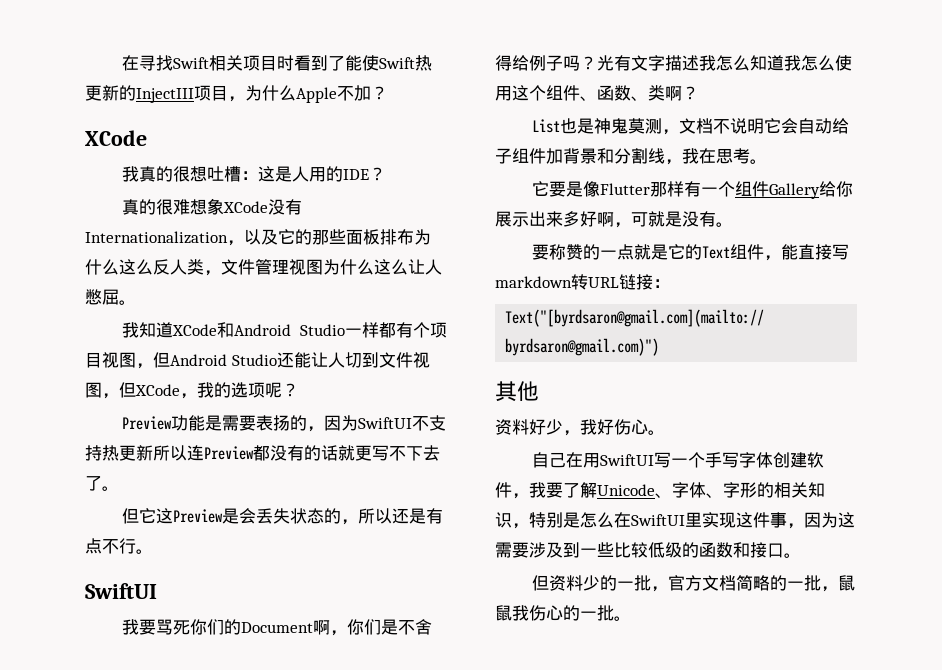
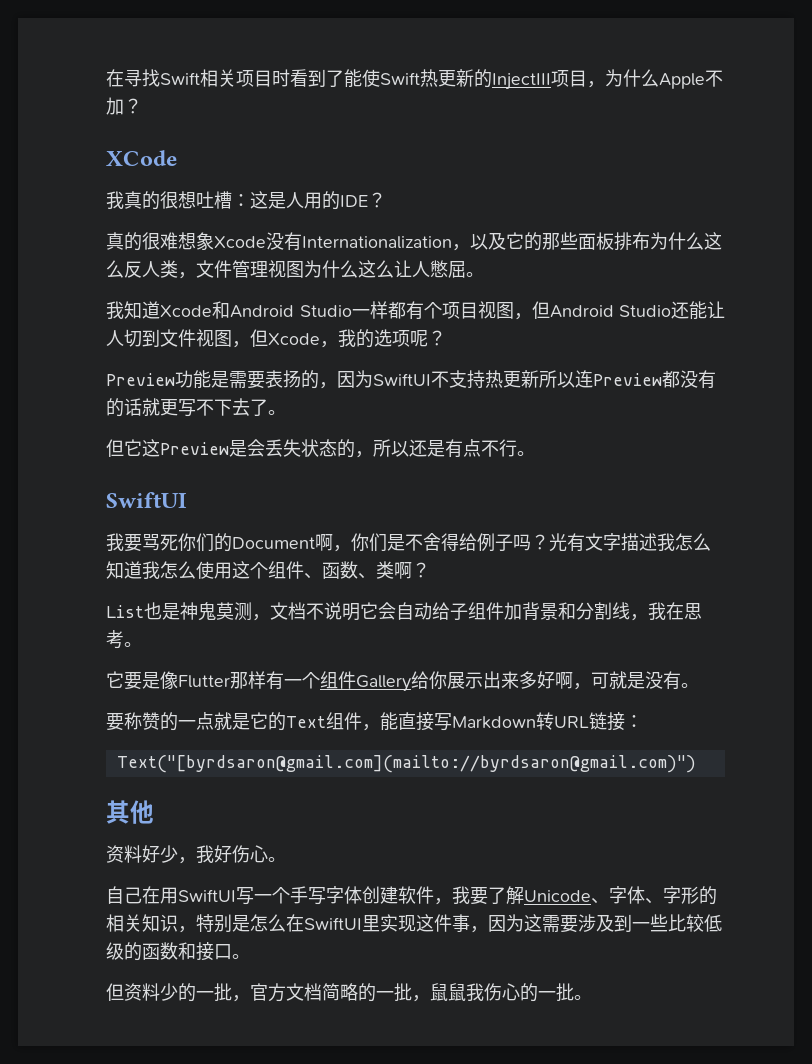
[222,201,268,213] XCode -> [214,236,266,248] Xcode
[171,324,217,336] XCode -> [160,305,212,317] Xcode
[135,384,180,396] XCode -> [268,333,320,345] Xcode
[495,276,572,288] markdown -> [452,716,536,729] Markdown

